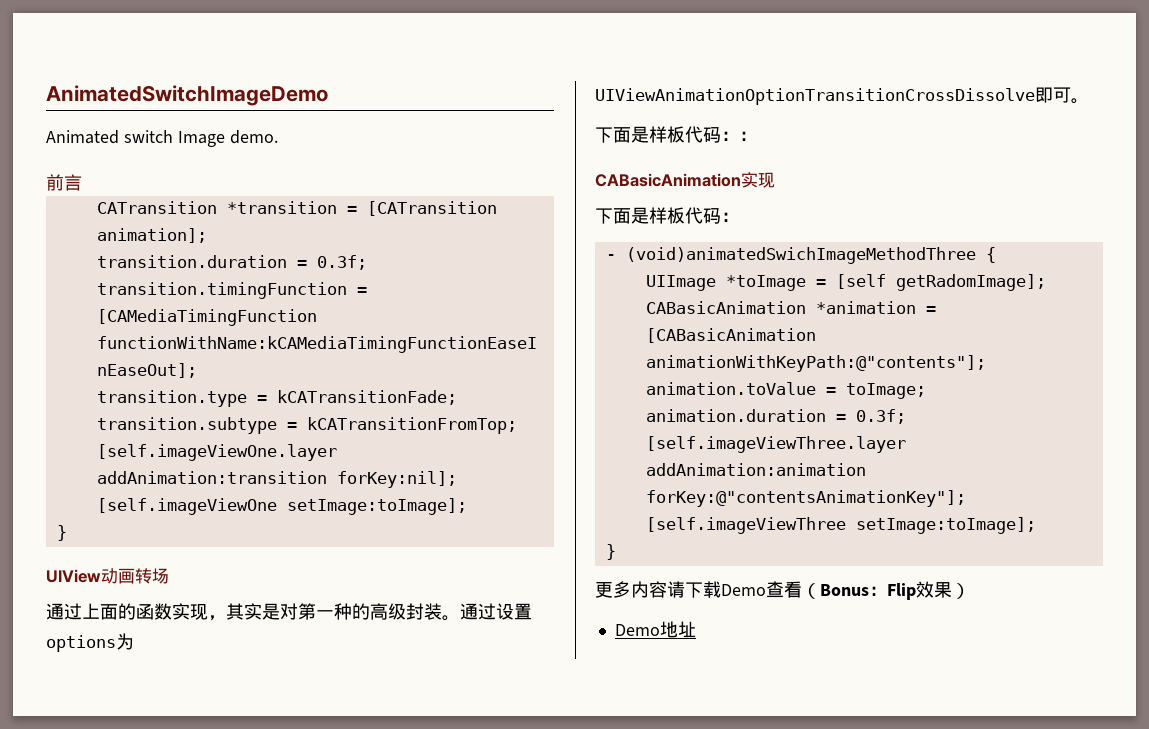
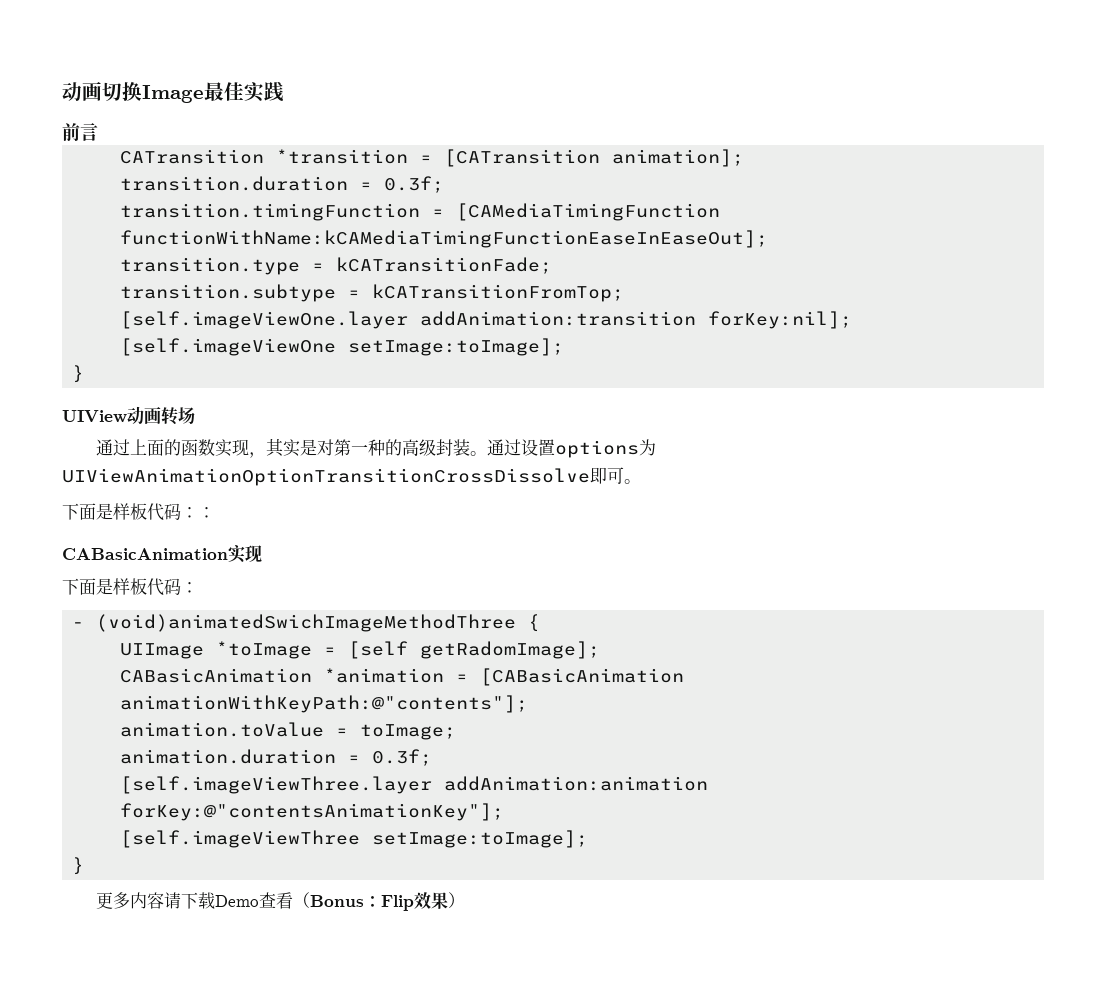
[46,85,328,106] [46,130,278,147] AnimatedSwitchImageDemo // Animated switch Image demo. -> [62,81,284,103] 动画切换Image最佳实践
[614,621,696,638] // Demo地址 -> (465, 900) none

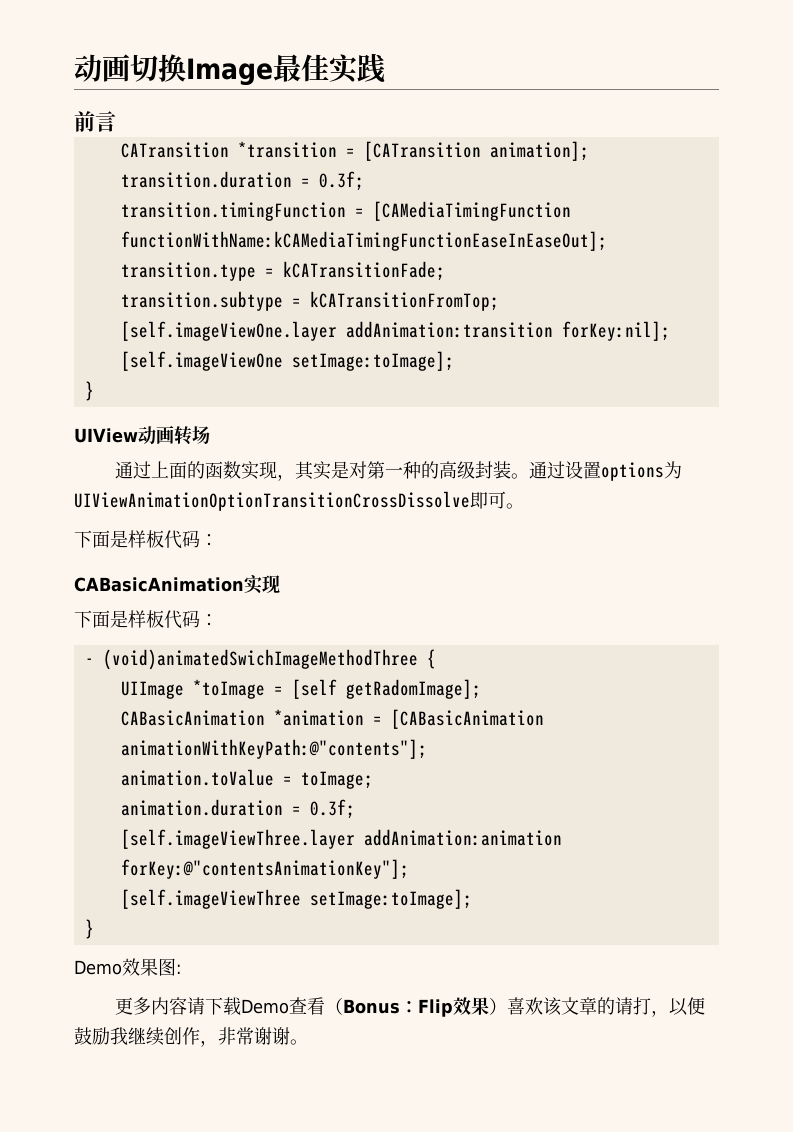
[198,507,215,518] ： -> (218, 540) none
(85, 866) none -> [74,958,181,976] // Demo效果图:
(465, 900) none -> [507,997,706,1017] [74,1027,308,1047] 喜欢该文章的请打，以便鼓励我继续创作，非常谢谢。

